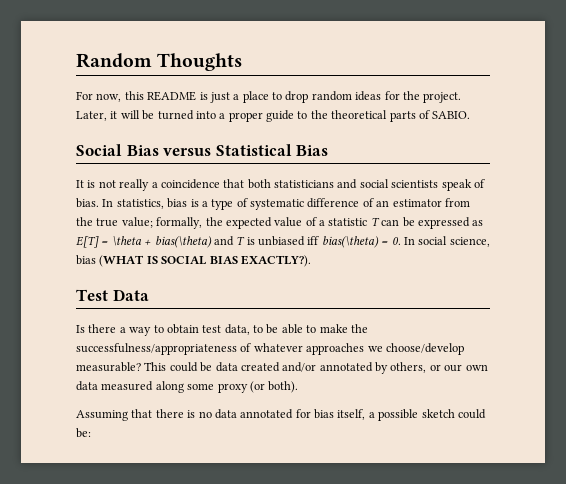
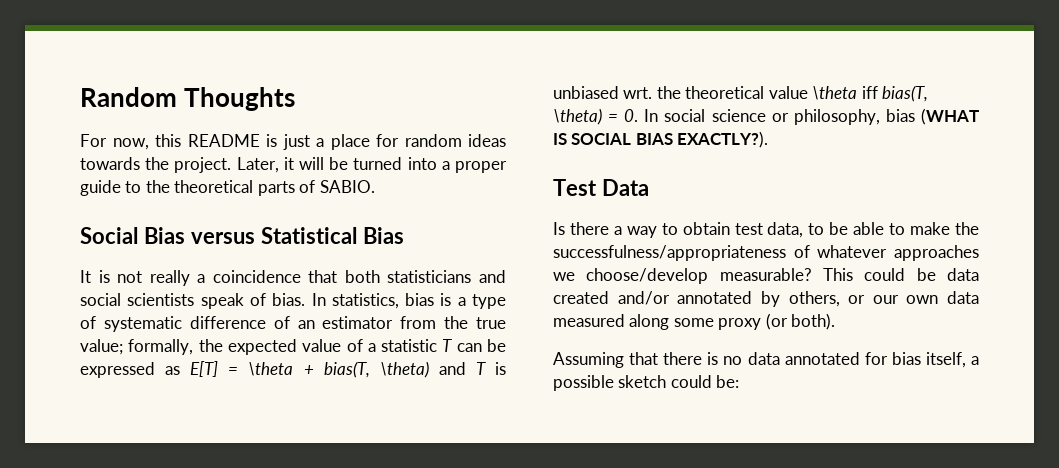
[272,91,309,103] to drop -> [376,134,399,147] for
[384,91,400,100] for -> [80,157,140,170] towards
[154,236,212,248] bias(\theta) -> [323,361,429,378] bias(T, \theta)
[307,236,379,248] iff bias(\theta) -> [623,85,929,102] [553,108,602,125] wrt. the theoretical value \theta iff bias(T, \theta)
[449,237,490,247] science, -> [711,109,880,125] science or philosophy,

